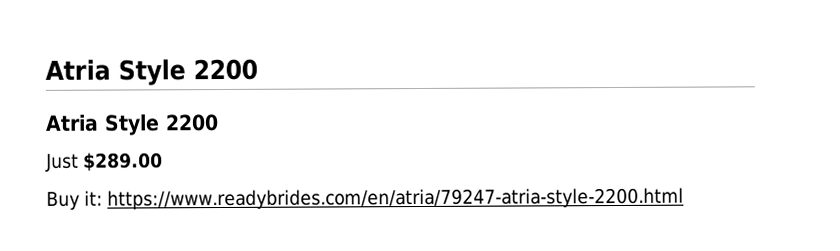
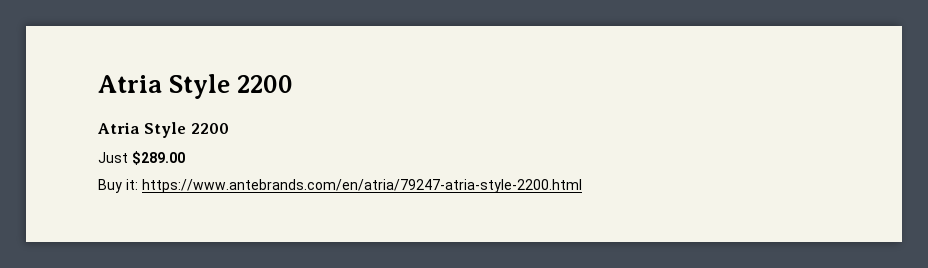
[107,187,685,210] https://www.readybrides.com/en/atria/79247-atria-style-2200.html -> [141,179,582,193] https://www.antebrands.com/en/atria/79247-atria-style-2200.html

